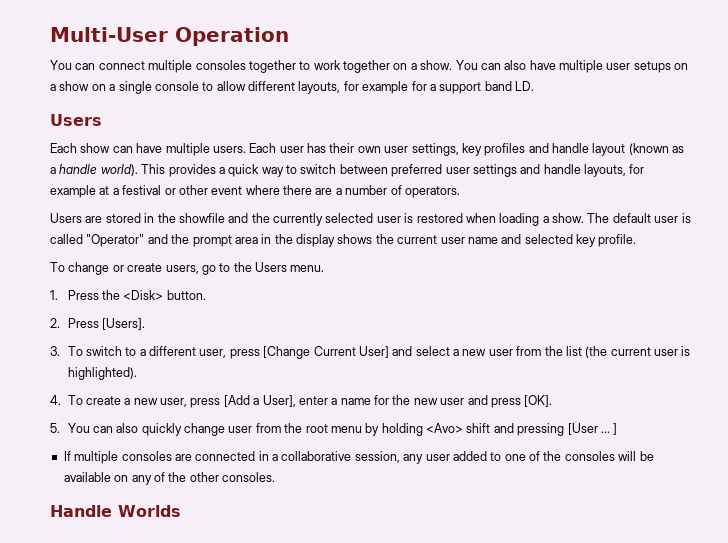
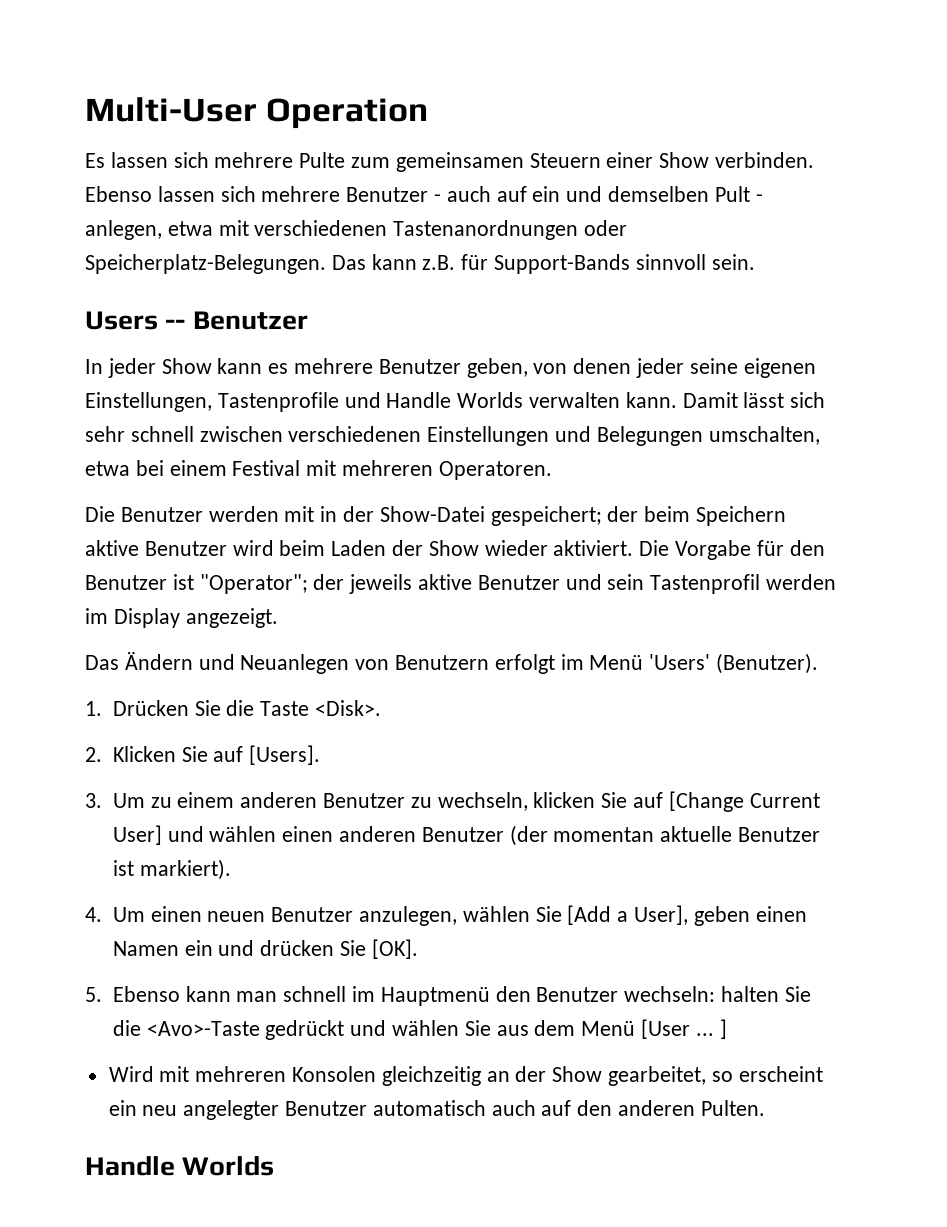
[50,60,689,73] [50,81,534,94] [50,114,102,126] [50,143,685,156] [50,164,645,177] [50,185,460,198] [50,213,691,226] [50,234,637,247] [50,262,325,275] [50,290,206,300] [50,318,145,330] [50,346,691,359] [67,367,137,380] [50,395,553,408] [50,423,618,436] [63,451,654,464] [63,472,275,485] You can connect multiple consoles together to work together on a show. You can also have multiple user setups on a show on a single console to allow different layouts, for example for a support band LD. // Users // Each show can have multiple users. Each user has their own user settings, key profiles and handle layout (known as a handle world). This provides a quick way to switch between preferred user settings and handle layouts, for example at a festival or other event where there are a number of operators. // Users are stored in the showfile and the currently selected user is restored when loading a show. The default user is called "Operator" and the prompt area in the display shows the current user name and selected key profile. // To change or create users, go to the Users menu. // 1. Press the <Disk> button. // 2. Press [Users]. // 3. To switch to a different user, press [Change Current User] and select a new user from the list (the current user is highlighted). // 4. To create a new user, press [Add a User], enter a name for the new user and press [OK]. // 5. You can also quickly change user from the root menu by holding <Avo> shift and pressing [User ... ] // If multiple consoles are connected in a collaborative session, any user added to one of the consoles will be available on any of the other consoles. -> [85,152,815,172] [85,186,763,202] [85,220,628,240] [85,254,755,274] [85,311,308,330] [85,358,816,378] [85,392,826,412] [85,426,820,446] [85,460,552,480] [85,506,787,526] [85,540,825,560] [85,574,837,594] [85,608,278,628] [85,652,819,674] [85,700,381,716] [85,745,321,765] [85,791,820,812] [112,825,820,846] [112,859,231,880] [85,905,807,926] [112,939,418,959] [85,986,811,1006] [112,1019,727,1040] [108,1066,823,1086] [108,1100,765,1120] Es lassen sich mehrere Pulte zum gemeinsamen Steuern einer Show verbinden. Ebenso lassen sich mehrere Benutzer - auch auf ein und demselben Pult - anlegen, etwa mit verschiedenen Tastenanordnungen oder Speicherplatz-Belegungen. Das kann z.B. für Support-Bands sinnvoll sein. // Users -- Benutzer // In jeder Show kann es mehrere Benutzer geben, von denen jeder seine eigenen Einstellungen, Tastenprofile und Handle Worlds verwalten kann. Damit lässt sich sehr schnell zwischen verschiedenen Einstellungen und Belegungen umschalten, etwa bei einem Festival mit mehreren Operatoren. // Die Benutzer werden mit in der Show-Datei gespeichert; der beim Speichern aktive Benutzer wird beim Laden der Show wieder aktiviert. Die Vorgabe für den Benutzer ist "Operator"; der jeweils aktive Benutzer und sein Tastenprofil werden im Display angezeigt. // Das Ändern und Neuanlegen von Benutzern erfolgt im Menü 'Users' (Benutzer). // 1. Drücken Sie die Taste <Disk>. // 2. Klicken Sie auf [Users]. // 3. Um zu einem anderen Benutzer zu wechseln, klicken Sie auf [Change Current User] und wählen einen anderen Benutzer (der momentan aktuelle Benutzer ist markiert). // 4. Um einen neuen Benutzer anzulegen, wählen Sie [Add a User], geben einen Namen ein und drücken Sie [OK]. // 5. Ebenso kann man schnell im Hauptmenü den Benutzer wechseln: halten Sie die <Avo>-Taste gedrückt und wählen Sie aus dem Menü [User ... ] // Wird mit mehreren Konsolen gleichzeitig an der Show gearbeitet, so erscheint ein neu angelegter Benutzer automatisch auch auf den anderen Pulten.

